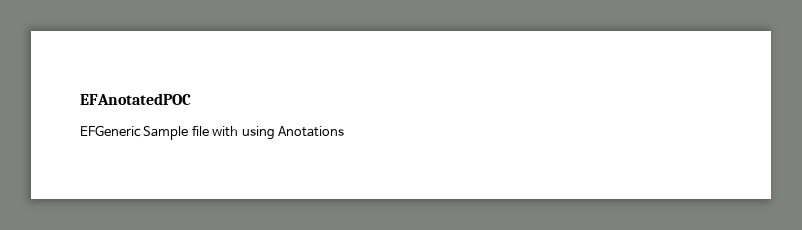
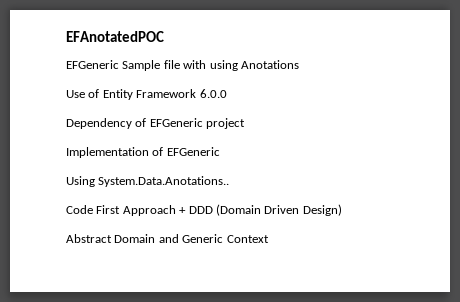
(344, 131) none -> [66,89,227,100] [66,118,246,129] [66,147,220,158] [66,176,230,187] [66,204,342,216] [66,234,269,243] // Use of Entity Framework 6.0.0 // Dependency of EFGeneric project // Implementation of EFGeneric // Using System.Data.Anotations.. // Code First Approach + DDD (Domain Driven Design) // Abstract Domain and Generic Context

